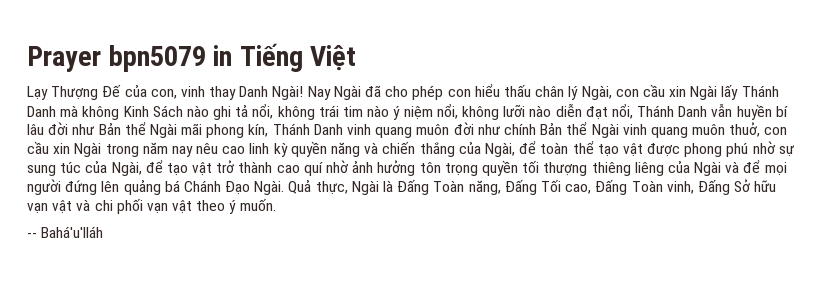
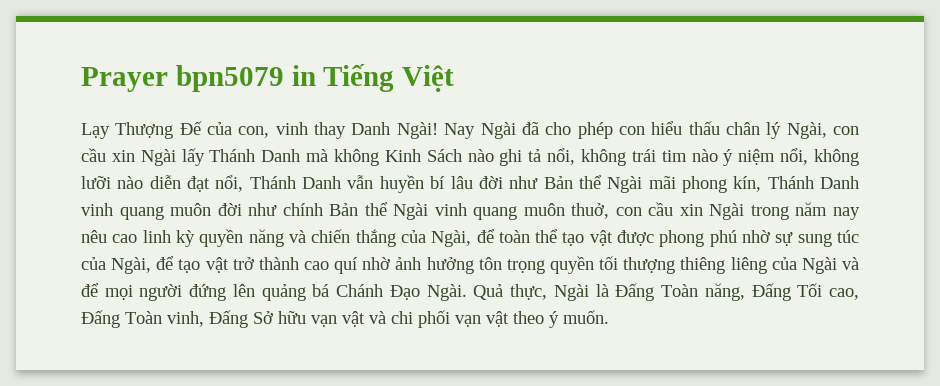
[27,226,104,238] // -- Bahá'u'lláh -> (609, 317) none

